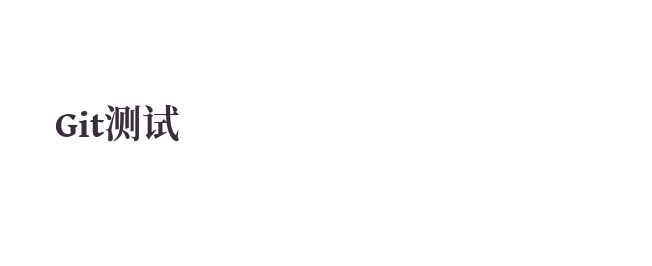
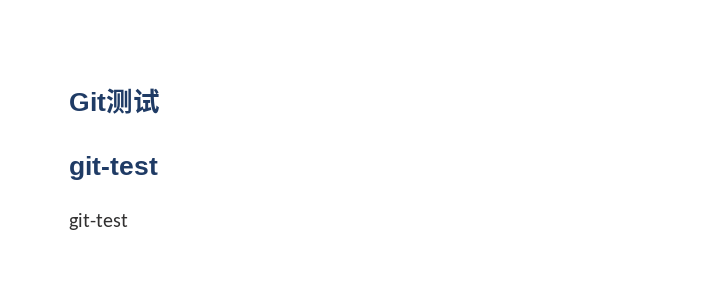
(180, 123) none -> [69,156,158,180] [69,213,128,230] // git-test // git-test

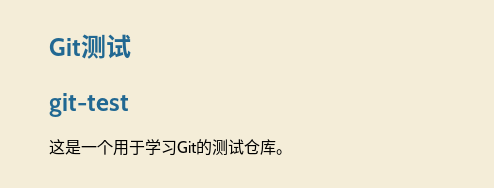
[69,213,128,230] git-test -> [49,139,292,156] 这是一个用于学习Git的测试仓库。

